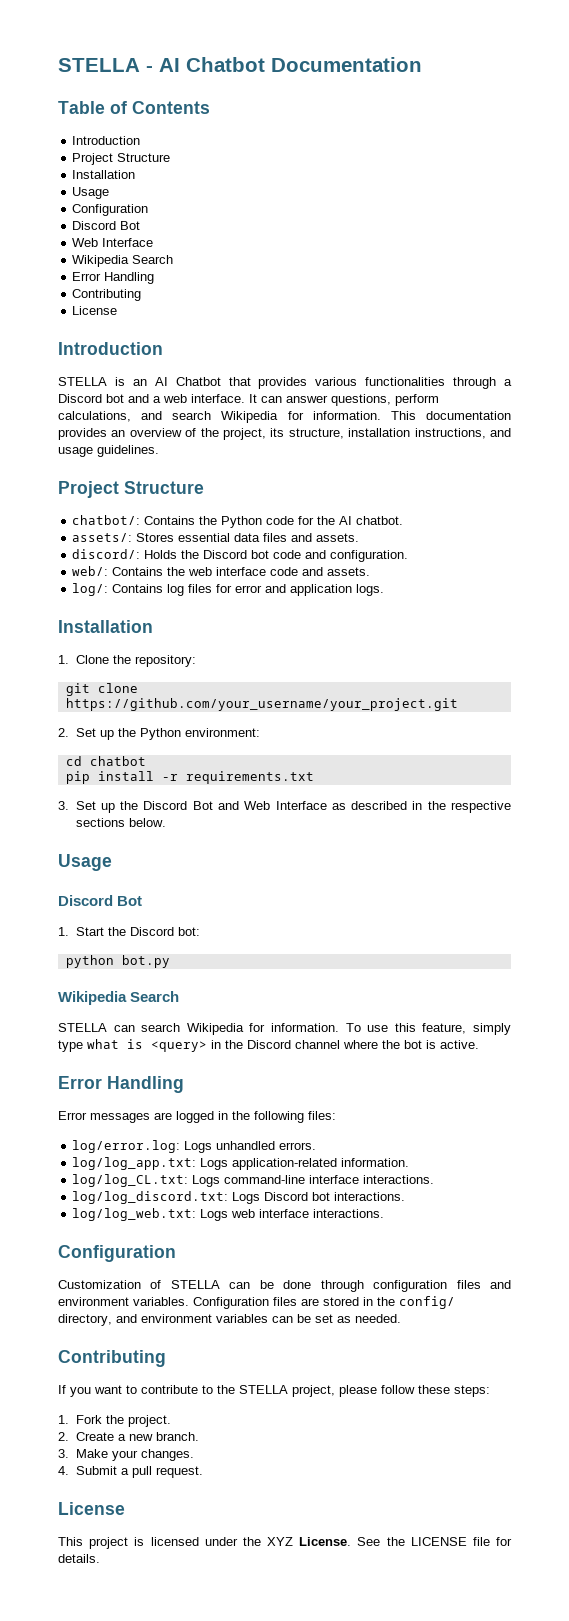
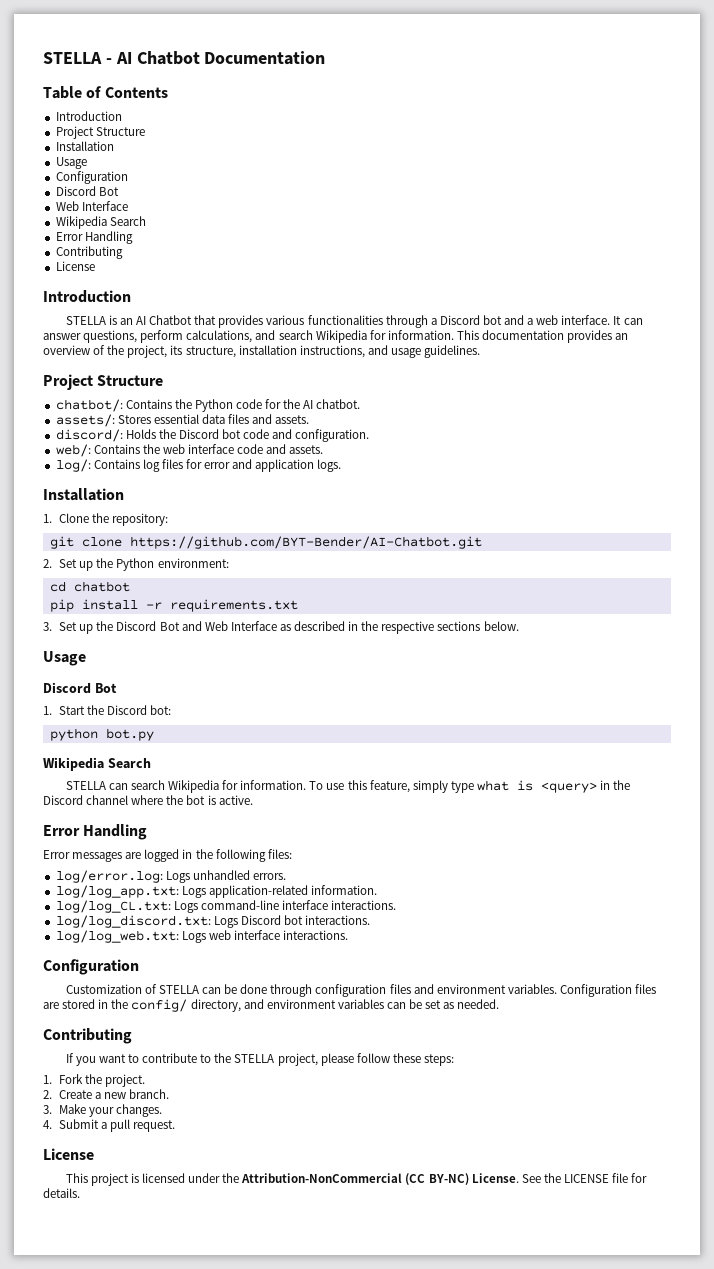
[65,698,458,711] https://github.com/your_username/your_project.git -> [129,536,482,549] https://github.com/BYT-Bender/AI-Chatbot.git
[267,1537,293,1546] XYZ -> [241,1173,469,1185] Attribution-NonCommercial (CC BY-NC)

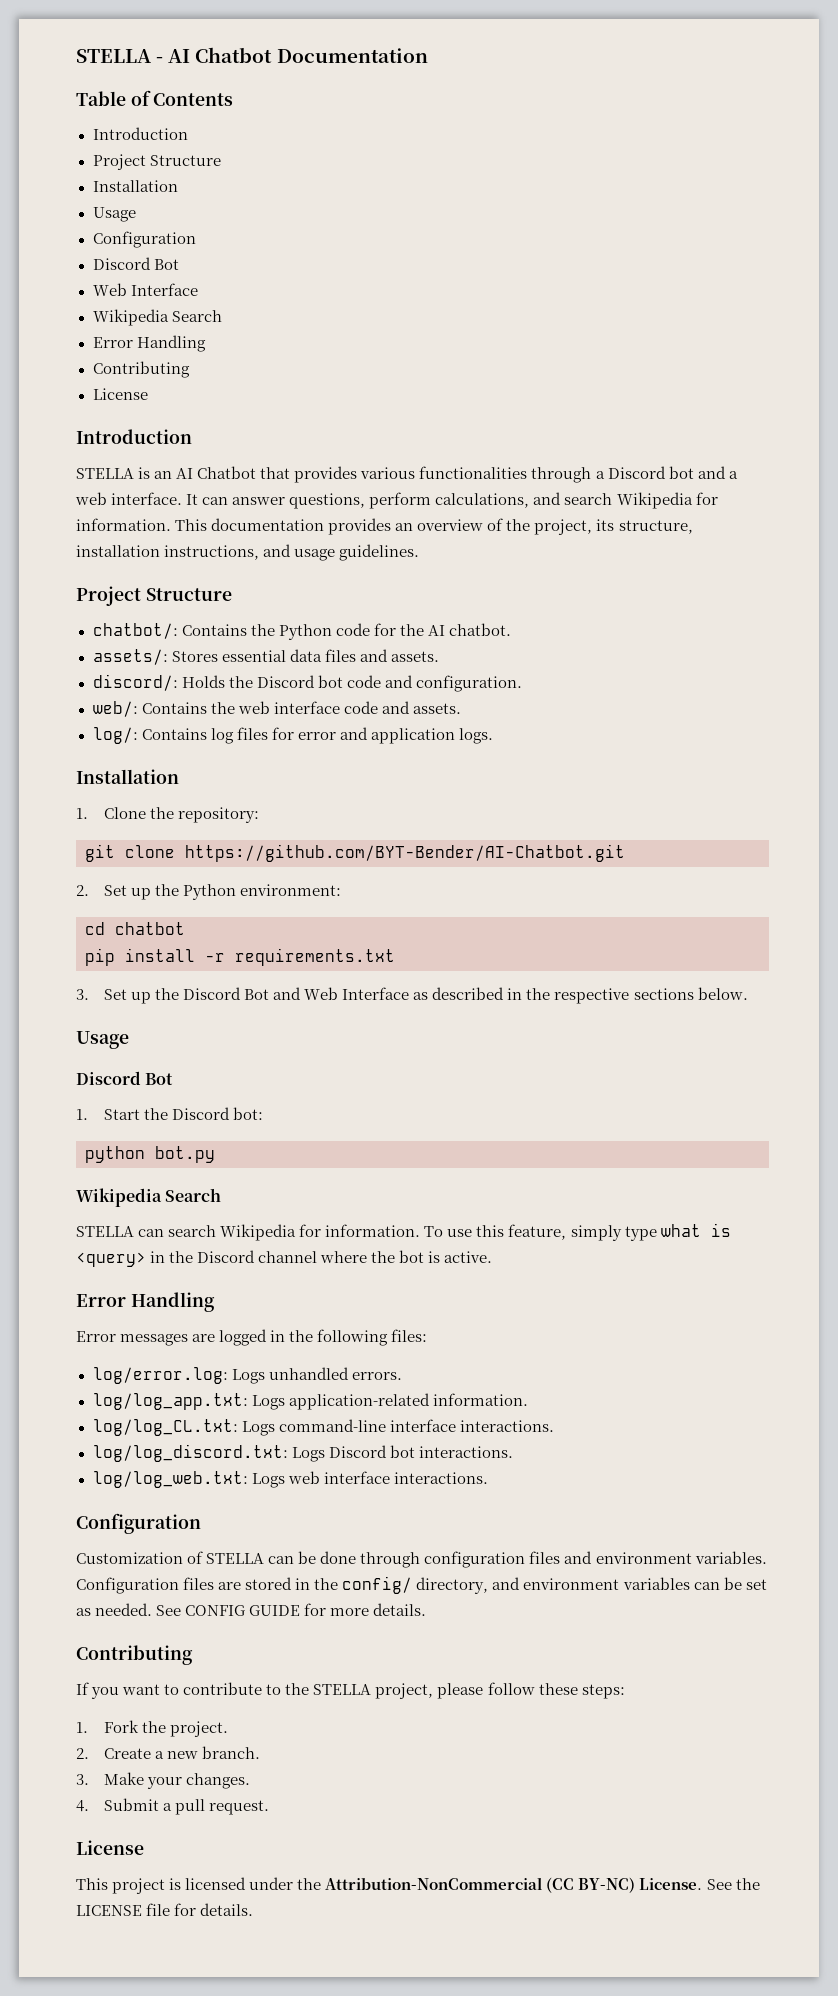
(500, 1004) none -> [156,1603,427,1616] See CONFIG GUIDE for more details.

